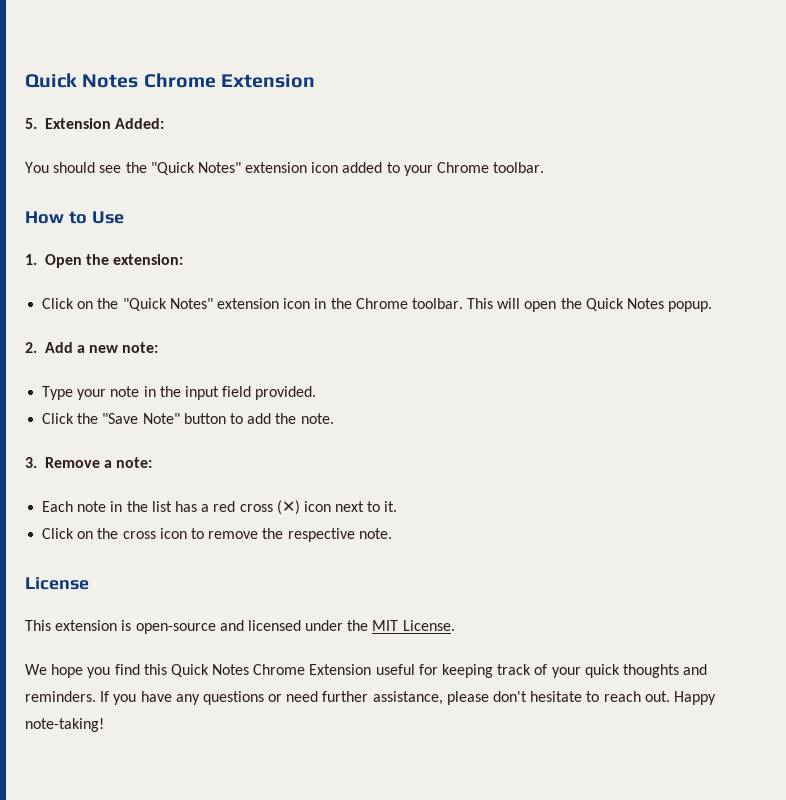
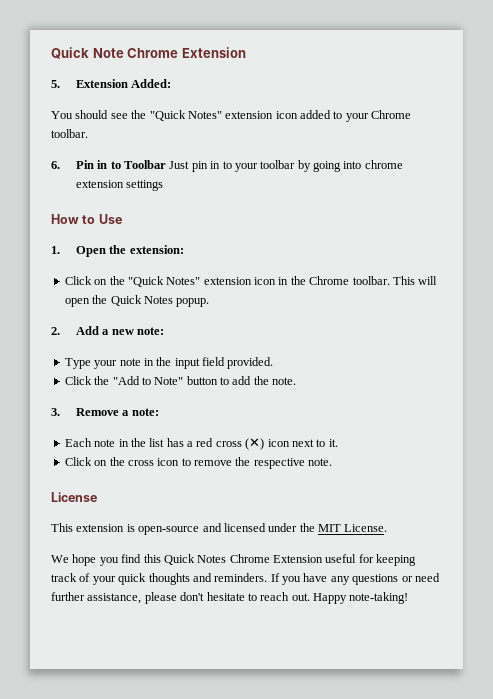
[25,73,139,88] Quick Notes -> [51,47,124,59] Quick Note
(545, 167) none -> [51,160,403,172] [75,180,164,191] // 6. Pin in to Toolbar Just pin in to your toolbar by going into chrome extension settings
[102,413,139,424] "Save -> [112,376,151,385] "Add to

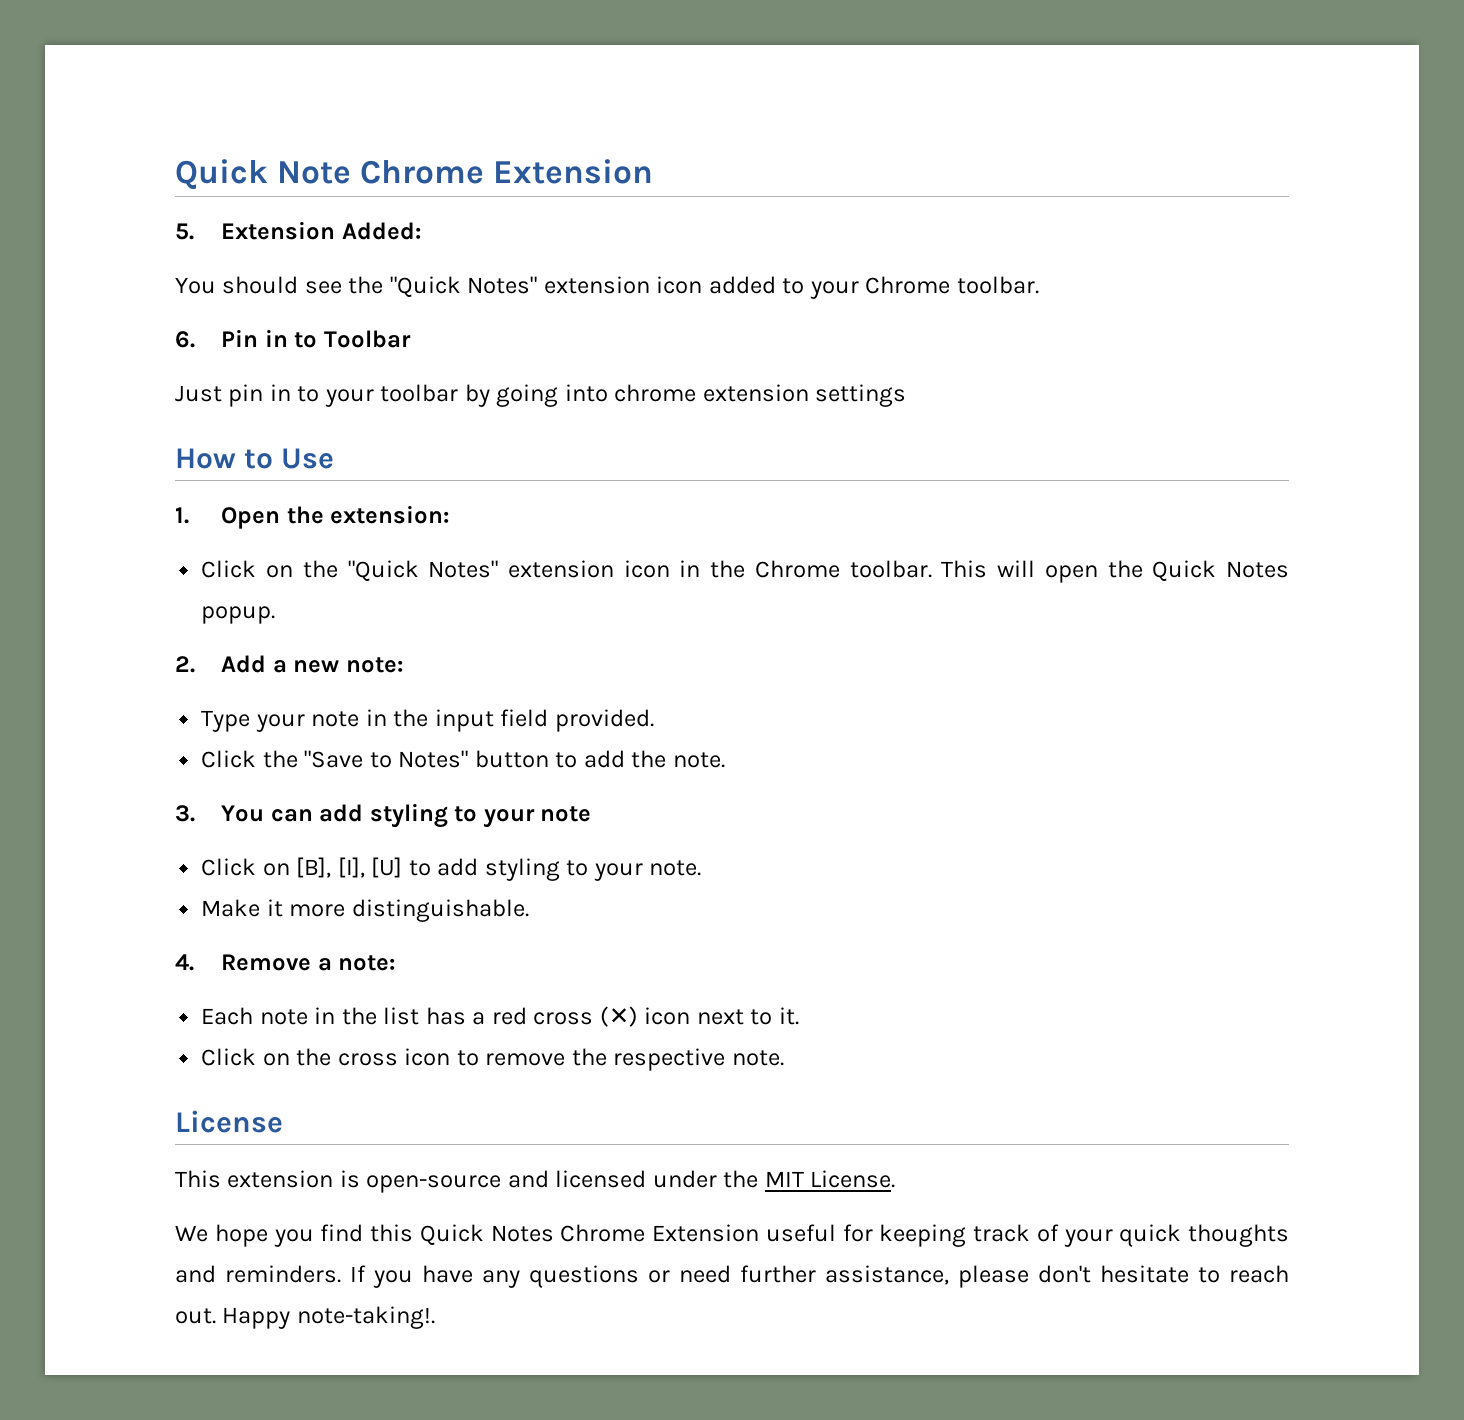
(166, 164) none -> (411, 339) //
[112,376,184,385] "Add to Note" -> [304,750,469,768] "Save to Notes"
(60, 412) none -> [221,803,592,828] [201,857,702,881] [201,899,529,922] [175,954,194,971] You can add styling to your note // Click on [B], [I], [U] to add styling to your note. // Make it more distinguishable. // 4.
[349,592,409,604] note-taking! -> [296,1306,435,1329] note-taking!.

